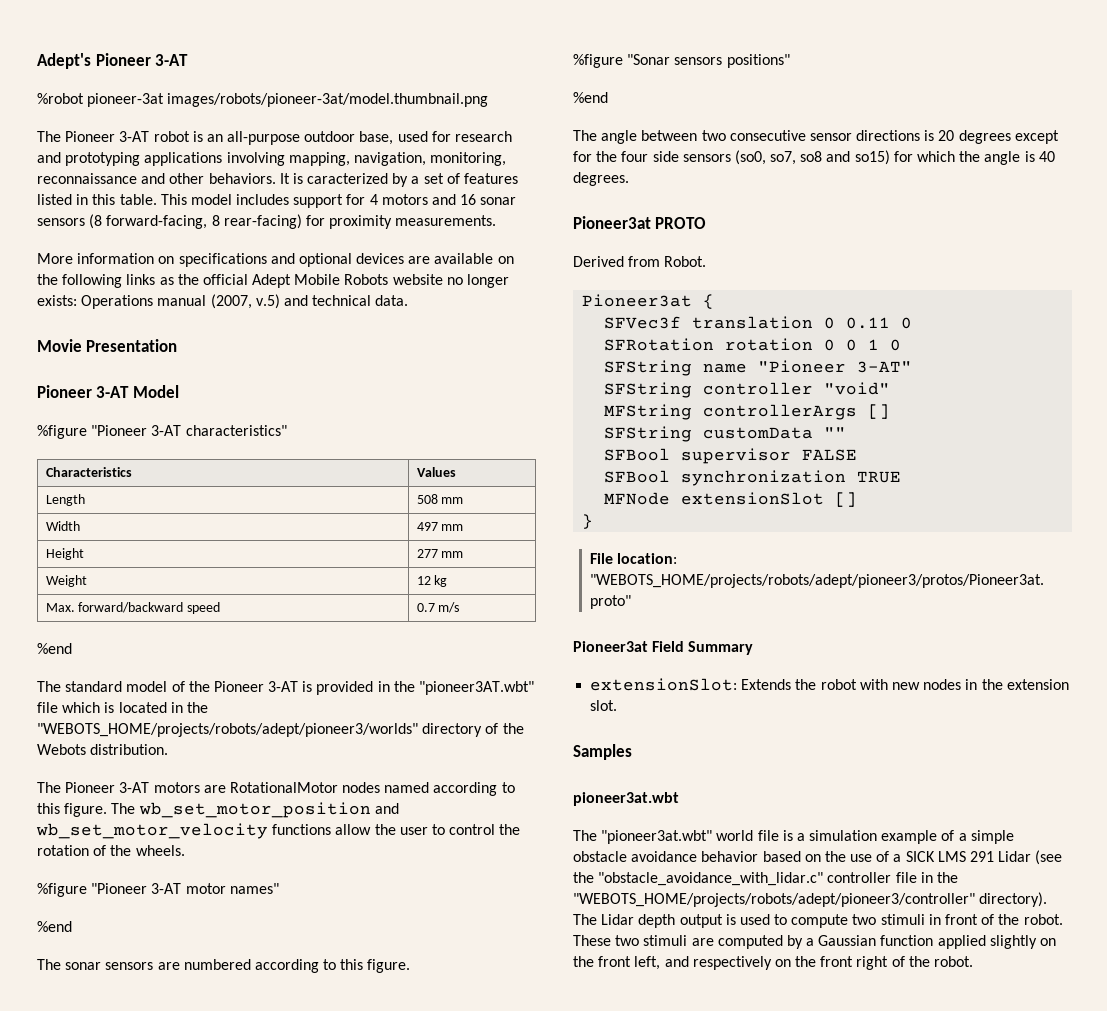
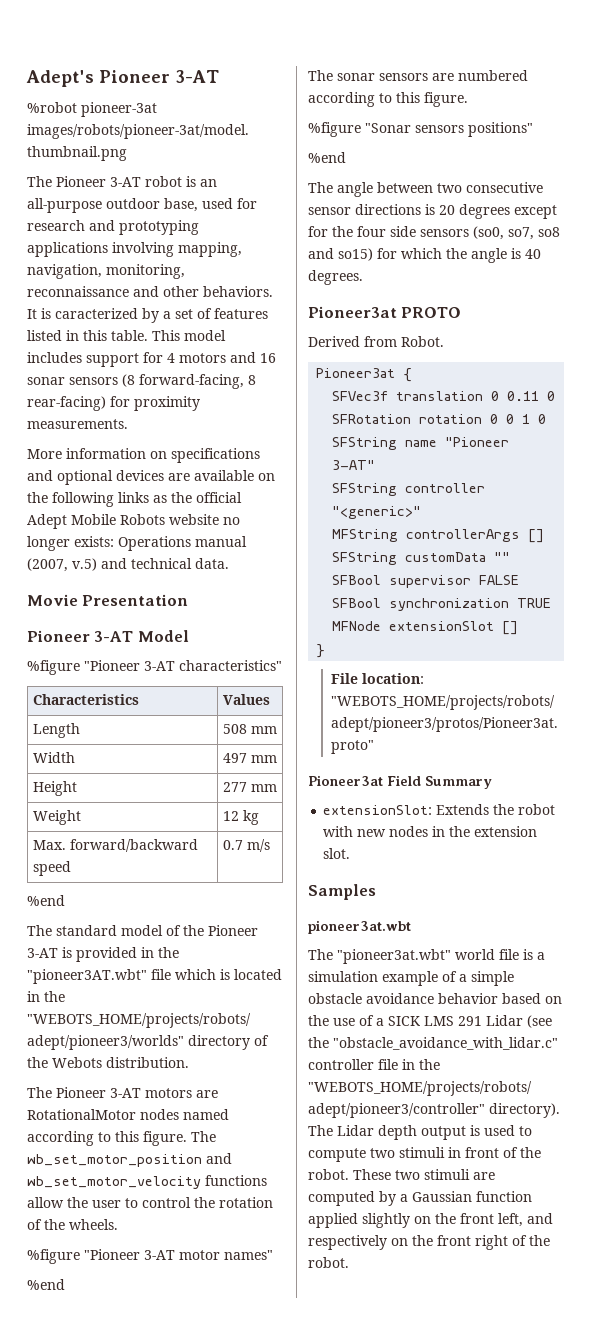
[824,382,891,395] "void" -> [332,506,422,519] "<generic>"

